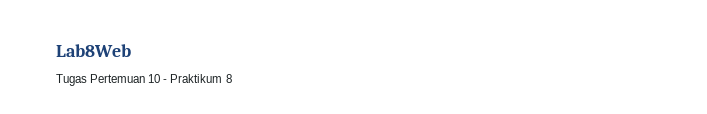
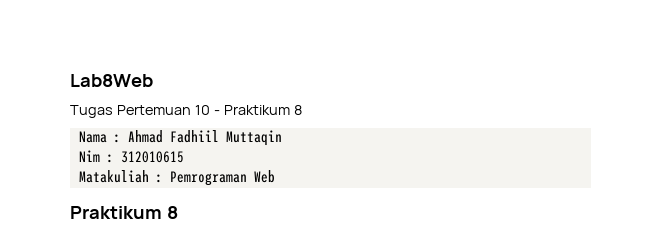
(232, 78) none -> [78,130,282,146] [78,150,184,163] [78,170,275,186] [70,206,178,219] // Nama : Ahmad Fadhiil Muttaqin // Nim : 312010615 // Matakuliah : Pemrograman Web // Praktikum 8

